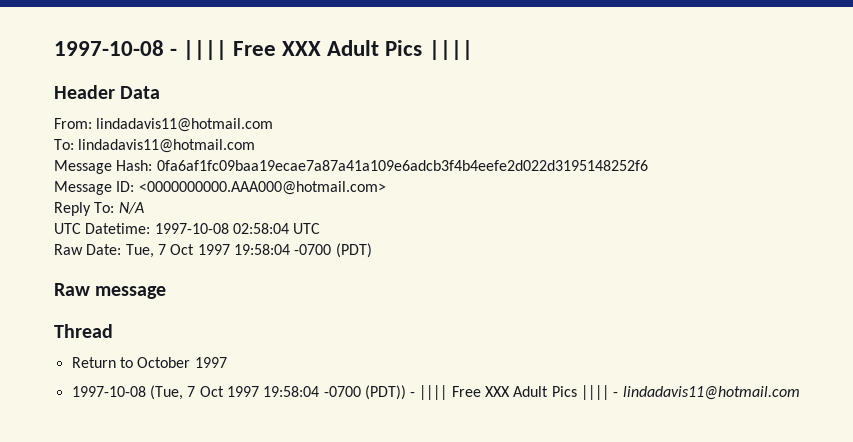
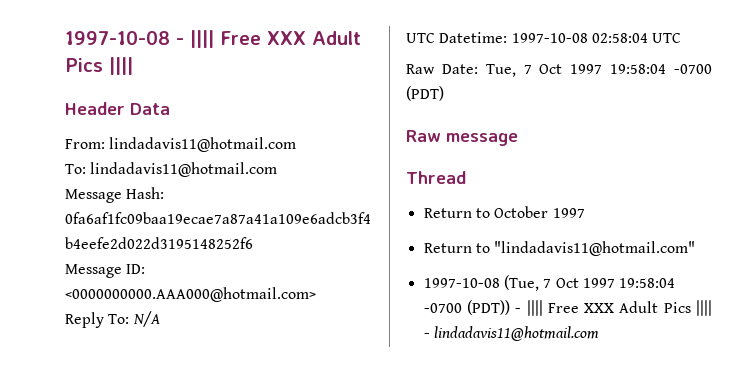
(227, 362) none -> [423,241,696,256] // Return to "lindadavis11@hotmail.com"

